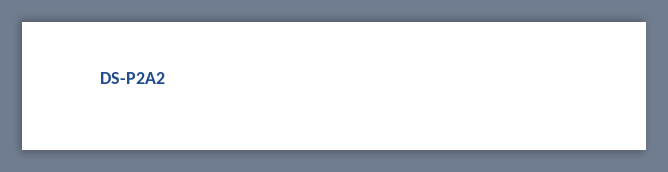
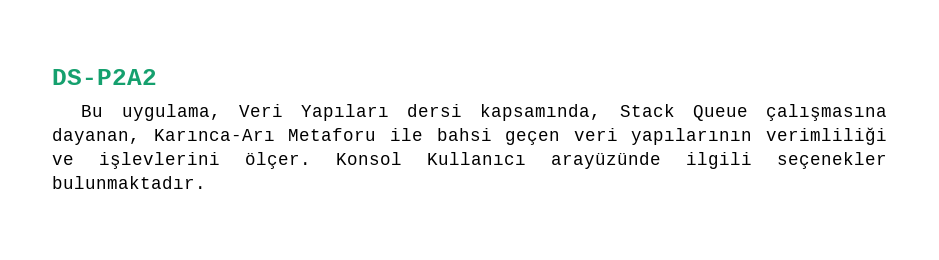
(165, 78) none -> [81,104,887,121] [52,127,887,145] [52,152,887,169] [52,176,206,189] // Bu uygulama, Veri Yapıları dersi kapsamında, Stack Queue çalışmasına dayanan, Karınca-Arı Metaforu ile bahsi geçen veri yapılarının verimliliği ve işlevlerini ölçer. Konsol Kullanıcı arayüzünde ilgili seçenekler bulunmaktadır.

